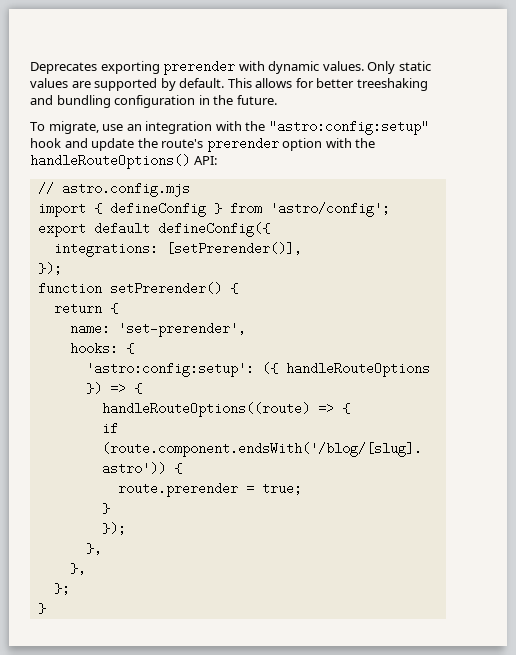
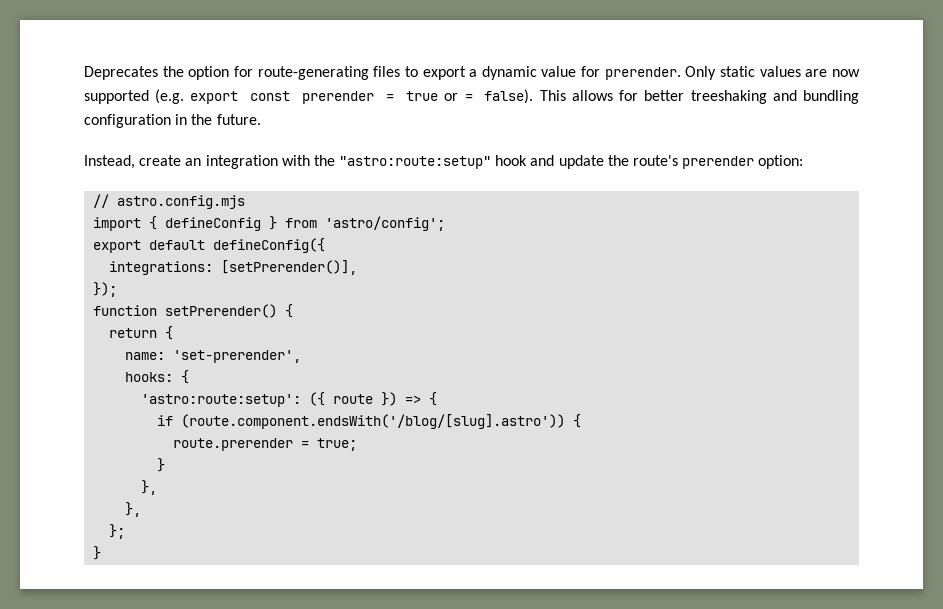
[100,60,431,75] [30,78,225,91] exporting prerender with dynamic values. Only static values are supported by default. -> [162,66,860,80] [84,89,534,104] the option for route-generating files to export a dynamic value for prerender. Only static values are now supported (e.g. export const prerender = true or = false).
[30,121,124,134] To migrate, use -> [84,155,182,169] Instead, create
[268,120,429,135] "astro:config:setup" -> [339,156,492,169] "astro:route:setup"
[282,138,376,151] [30,154,217,169] option with the handleRouteOptions() API: -> [758,155,804,169] option:
[85,362,430,377] 'astro:config:setup': ({ handleRouteOptions -> [141,392,374,407] 'astro:route:setup': ({ route
[101,402,350,417] // handleRouteOptions((route) => { -> (438, 399) none
[101,522,126,535] // }); -> (166, 465) none

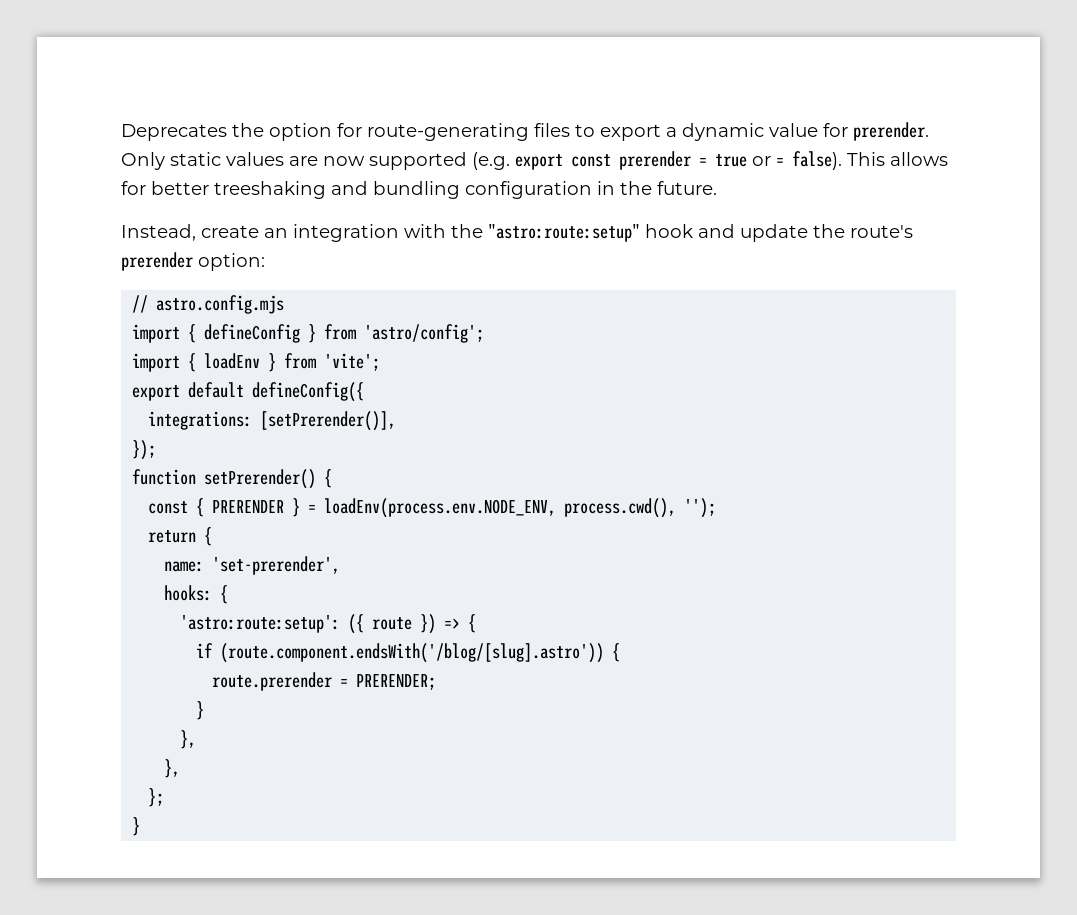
(446, 223) none -> [132,353,381,372] // import { loadEnv } from 'vite';
(294, 311) none -> [148,498,717,518] // const { PRERENDER } = loadEnv(process.env.NODE_ENV, process.cwd(), '');
[317,438,358,451] true; -> [356,674,437,690] PRERENDER;

